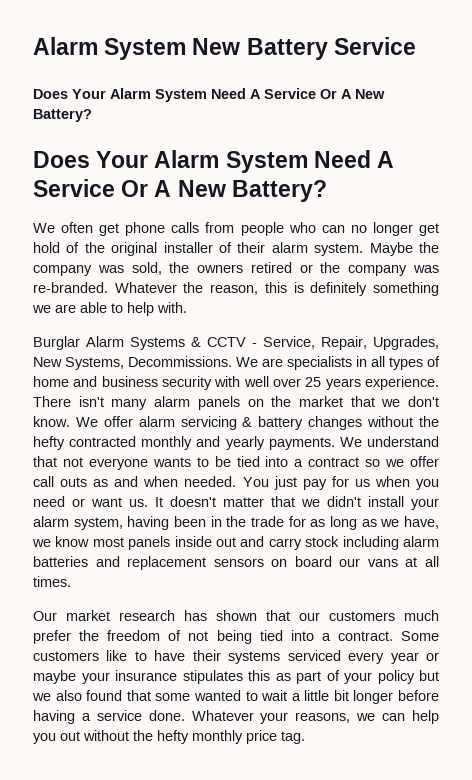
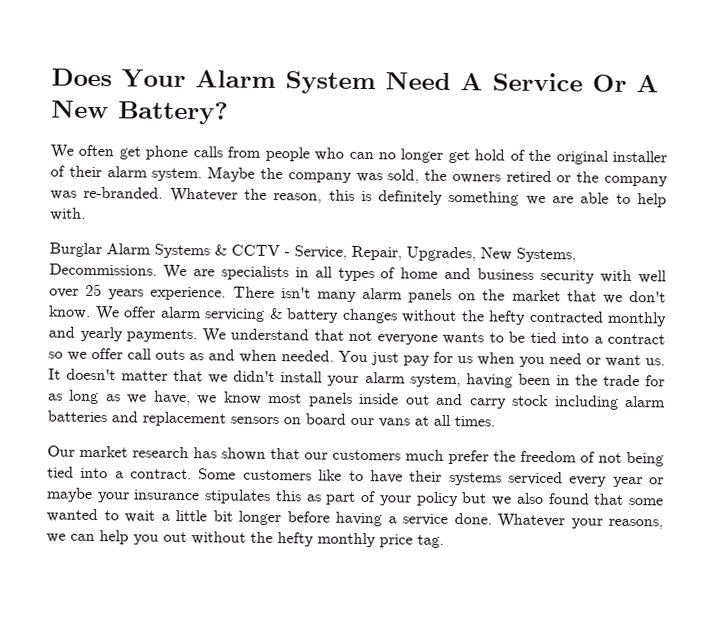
[33,37,416,60] [33,88,385,102] [33,109,92,122] Alarm System New Battery Service // Does Your Alarm System Need A Service Or A New Battery? // -> (51, 77) none

